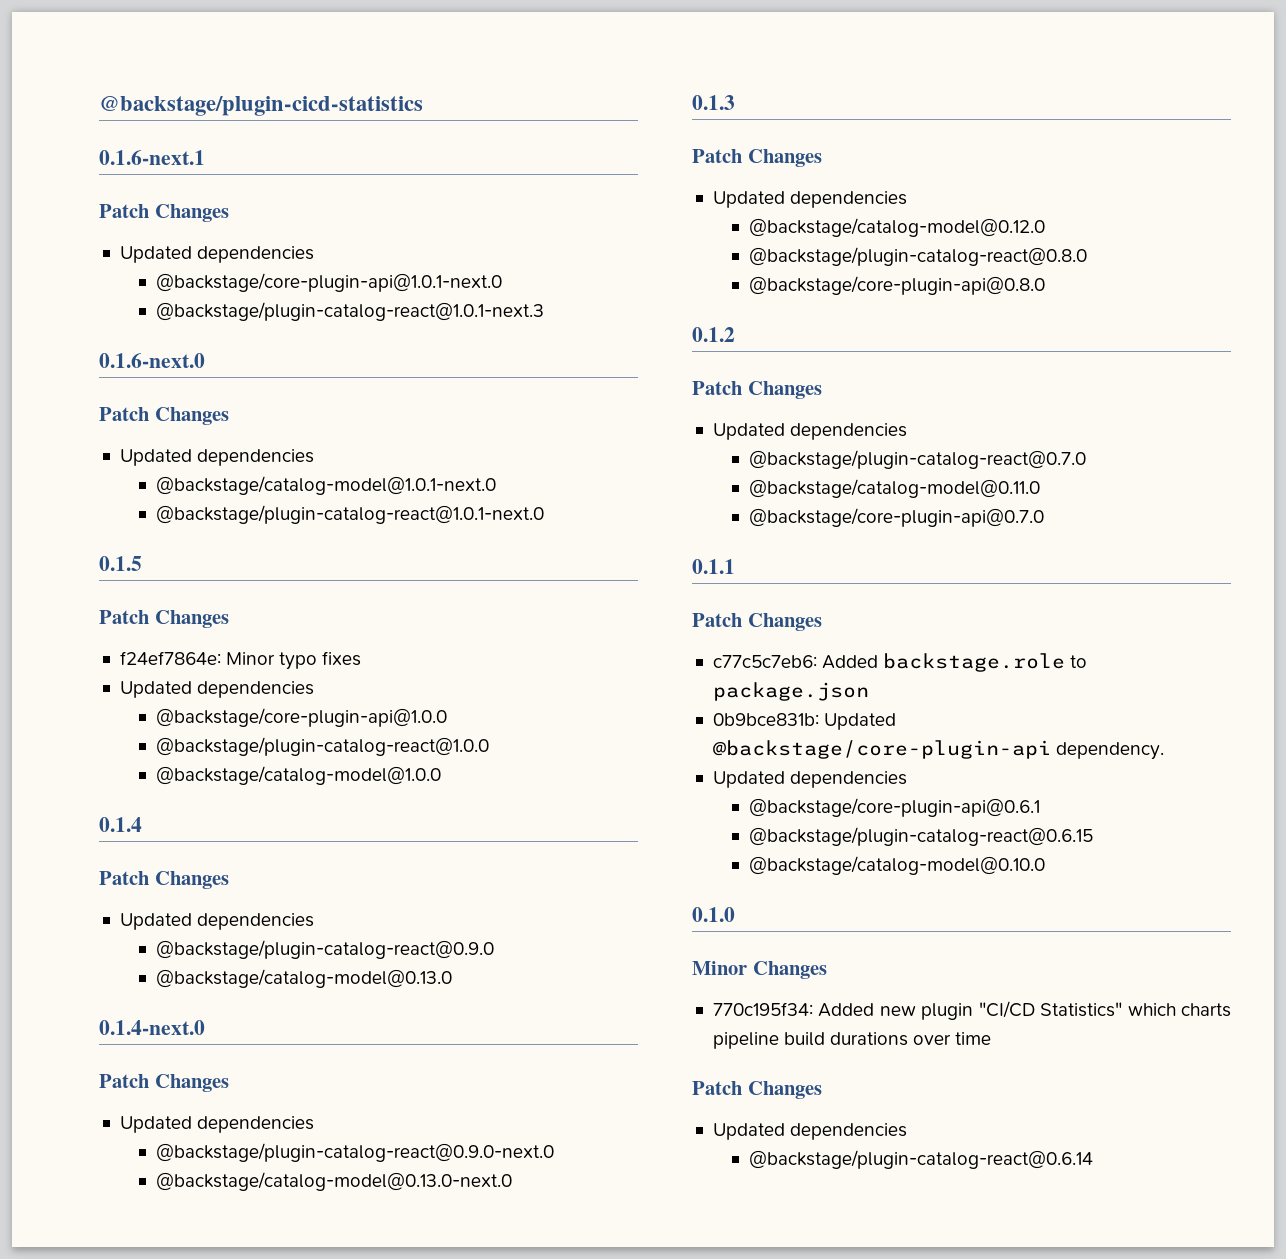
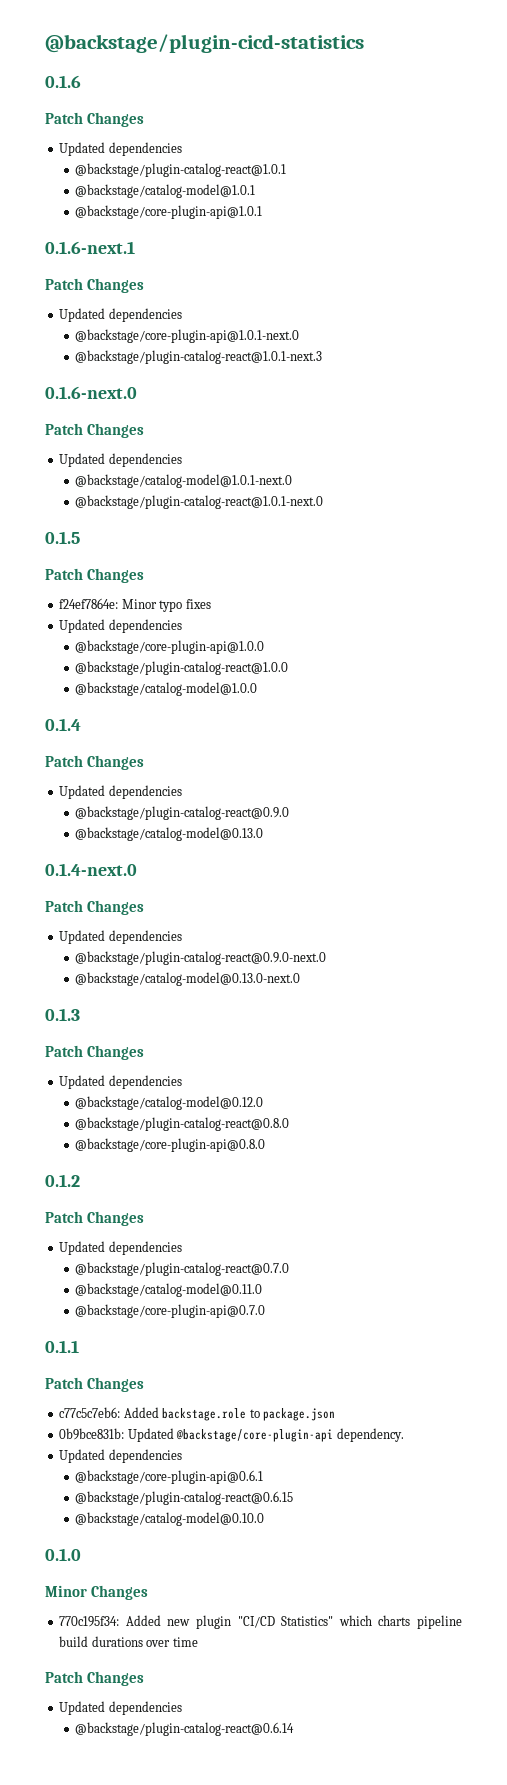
(423, 106) none -> [45,75,81,88] [45,112,145,127] [59,142,182,156] [75,163,287,177] [75,184,256,198] [75,205,263,219] // 0.1.6 // Patch Changes // Updated dependencies // @backstage/plugin-catalog-react@1.0.1 // @backstage/catalog-model@1.0.1 // @backstage/core-plugin-api@1.0.1

